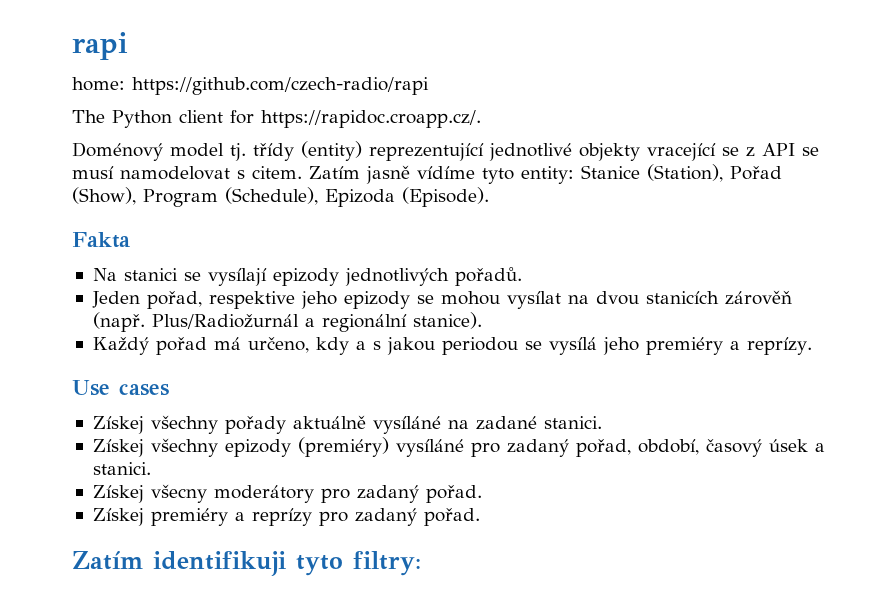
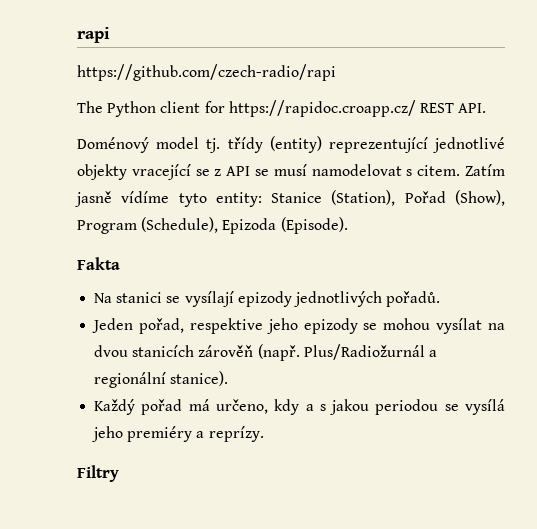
[72,77,125,91] home: -> (110, 35) none
[261,110,481,128] https://rapidoc.croapp.cz/. -> [228,100,487,117] https://rapidoc.croapp.cz/ REST API.
[72,380,169,396] [92,415,602,434] [92,437,825,457] [92,462,151,475] [92,484,482,503] [92,508,480,526] [72,551,421,576] Use cases // Získej všechny pořady aktuálně vysíláné na zadané stanici. // Získej všechny epizody (premiéry) vysíláné pro zadaný pořad, období, časový úsek a stanici. // Získej všecny moderátory pro zadaný pořad. // Získej premiéry a reprízy pro zadaný pořad. // Zatím identifikuji tyto filtry: -> [77,465,119,482] Filtry

